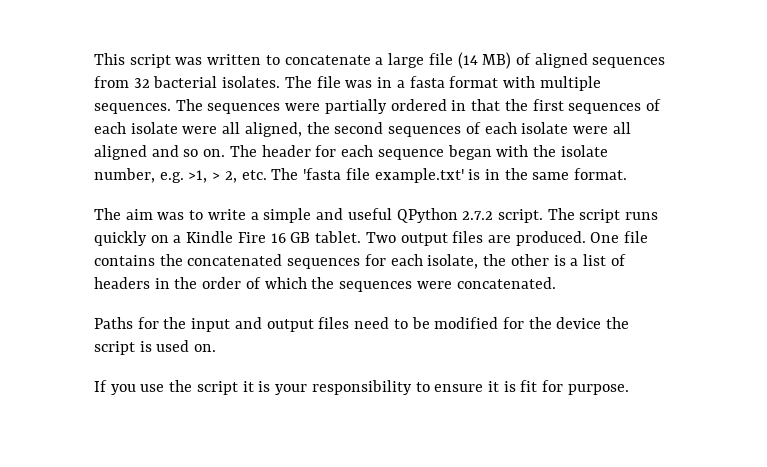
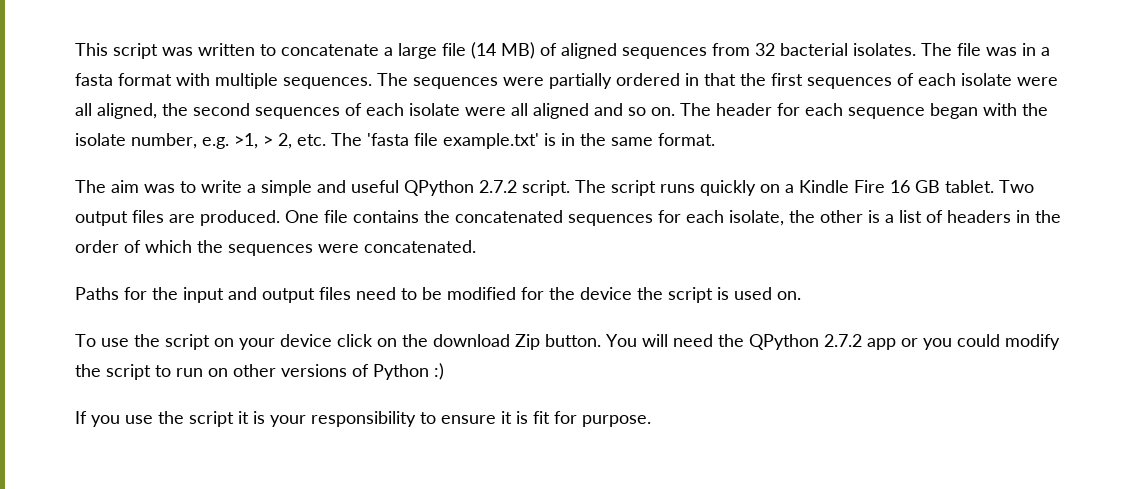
(217, 348) none -> [75,334,1060,350] [75,363,444,380] // To use the script on your device click on the download Zip button. You will need the QPython 2.7.2 app or you could modify the script to run on other versions of Python :)

